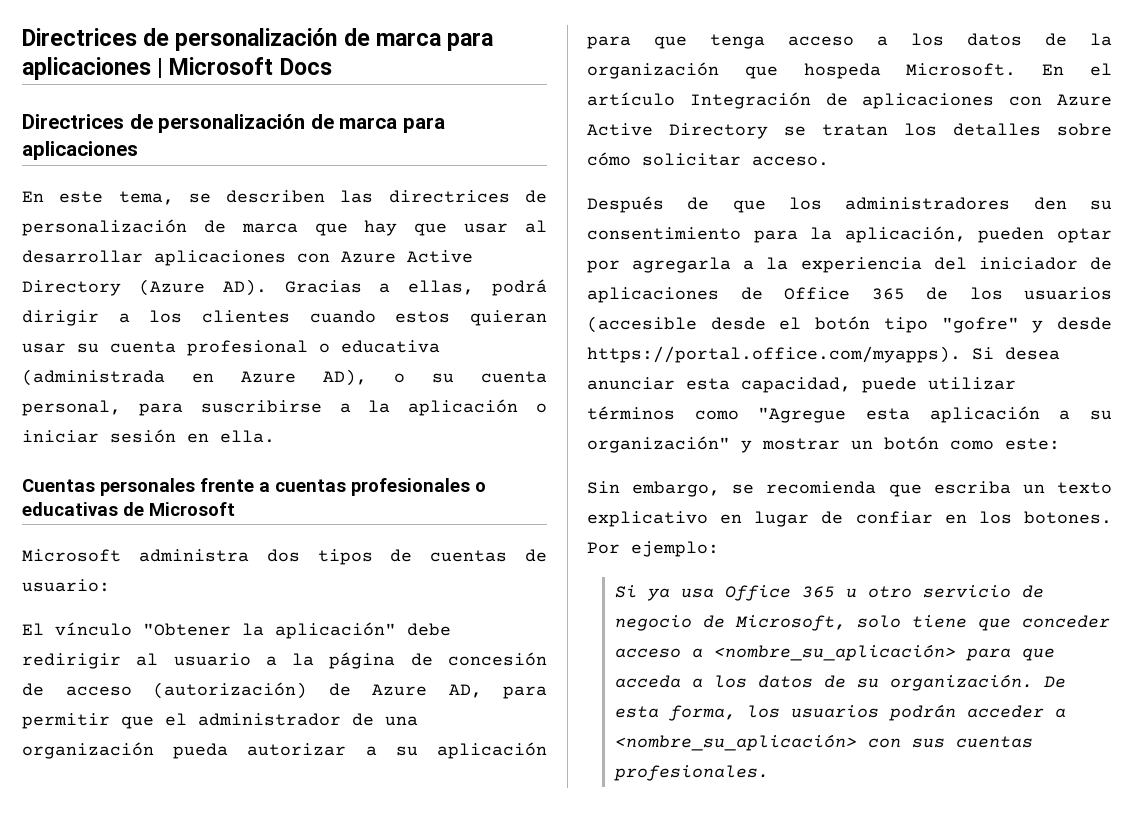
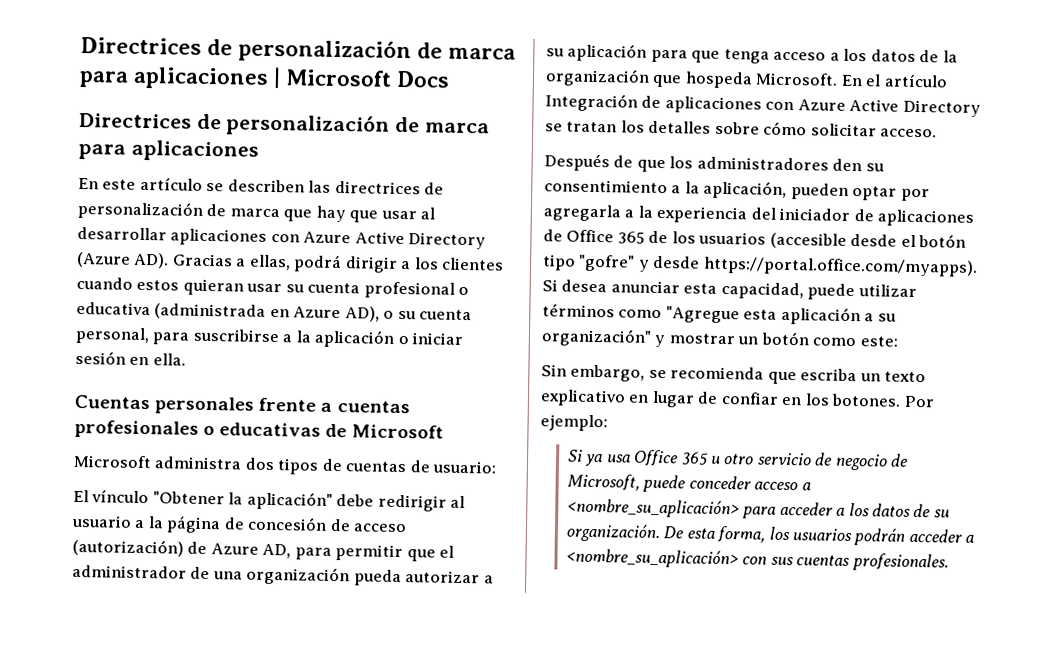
[118,191,174,205] tema, -> [139,176,203,191] artículo
[753,230,798,243] para -> [671,185,682,194] a
[856,615,1011,631] solo tiene que -> [642,474,687,493] puede
[1021,648,1055,661] [614,675,681,688] que acceda -> [779,501,833,516] acceder

